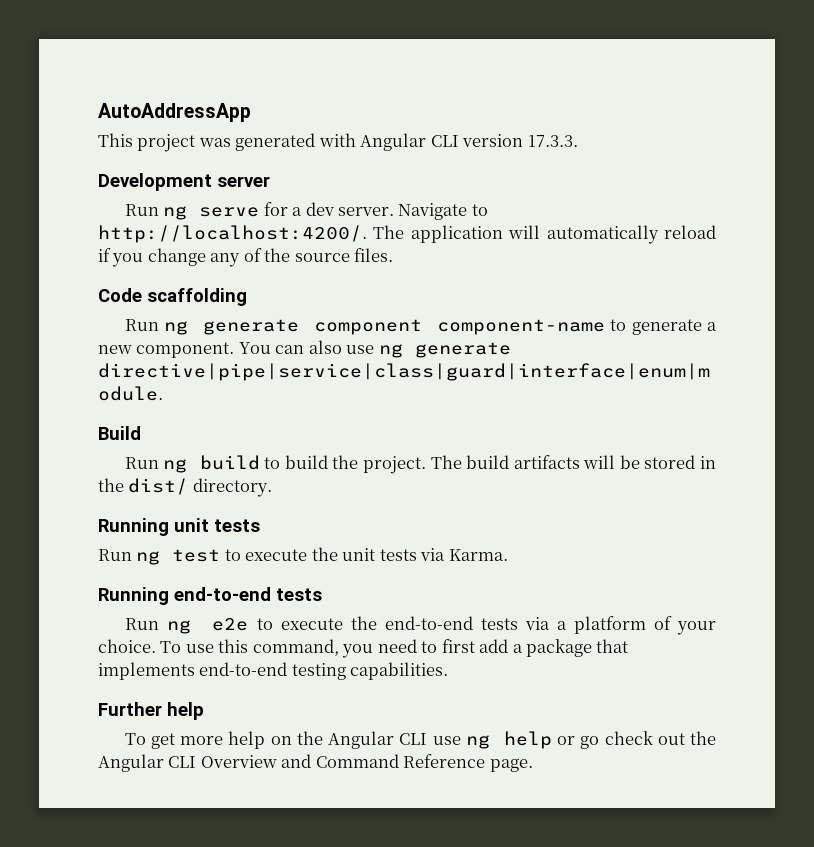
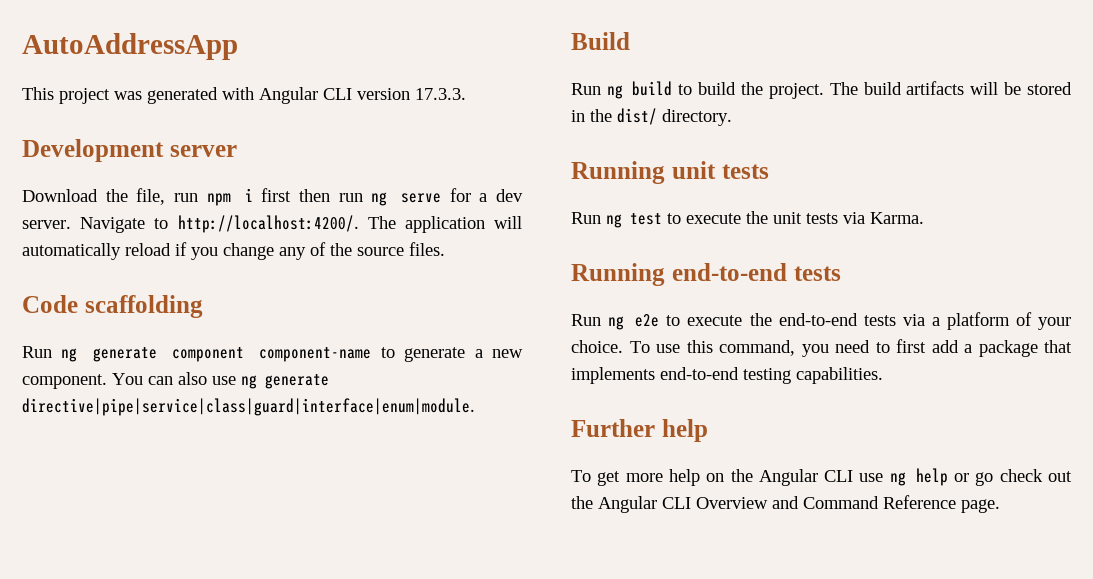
[124,204,159,216] Run -> [22,188,363,206] Download the file, run npm i first then run

